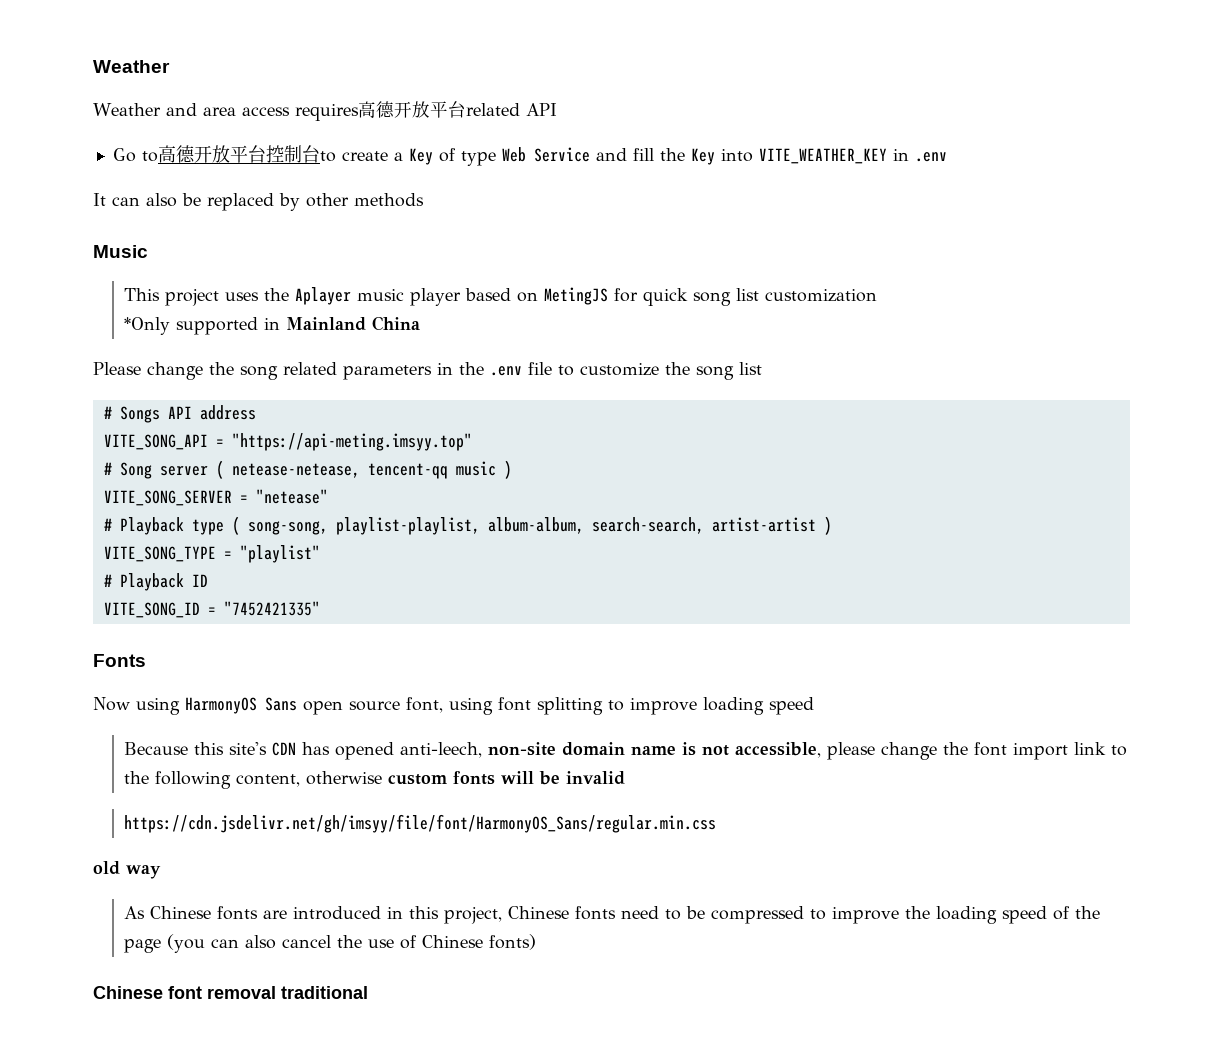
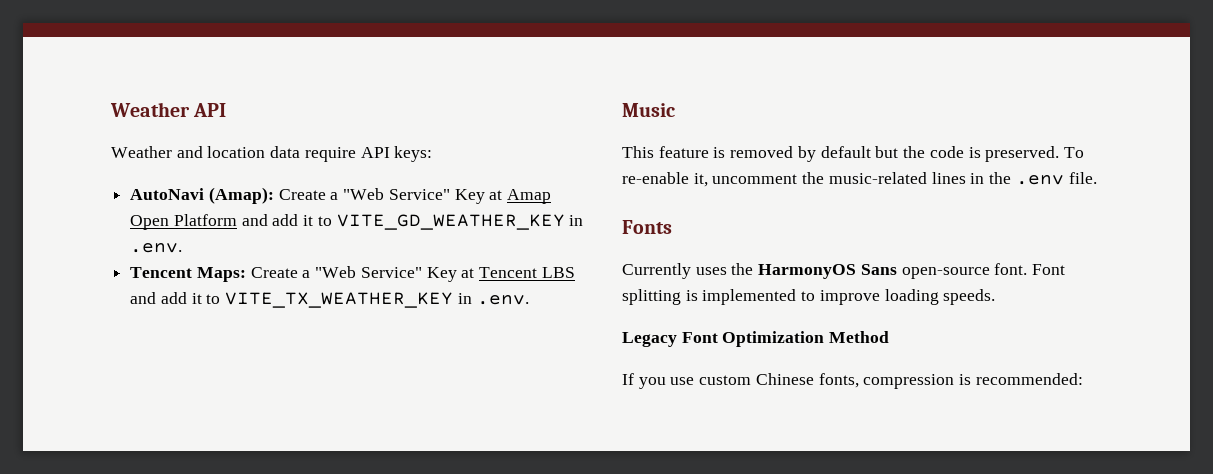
[93,60,170,73] Weather -> [110,102,227,117] Weather API
[202,101,557,121] [112,145,947,166] [93,193,424,211] [93,245,148,258] [124,287,878,306] [124,316,421,335] [93,362,762,380] [103,405,256,423] [103,433,472,451] [103,460,512,479] [103,489,328,506] [103,516,832,535] [103,545,320,563] [103,573,208,591] [103,601,320,618] [93,654,146,667] [93,697,814,715] [124,742,1128,760] [124,771,626,789] [124,814,717,833] [93,861,161,879] [124,906,1101,924] [124,934,537,953] [93,986,368,999] area access requires高德开放平台related API // Go to高德开放平台控制台to create a Key of type Web Service and fill the Key into VITE_WEATHER_KEY in .env // It can also be replaced by other methods // Music // This project uses the Aplayer music player based on MetingJS for quick song list customization // *Only supported in Mainland China // Please change the song related parameters in the .env file to customize the song list // # Songs API address // VITE_SONG_API = "https://api-meting.imsyy.top" // # Song server ( netease-netease, tencent-qq music ) // VITE_SONG_SERVER = "netease" // # Playback type ( song-song, playlist-playlist, album-album, search-search, artist-artist ) // VITE_SONG_TYPE = "playlist" // # Playback ID // VITE_SONG_ID = "7452421335" // Fonts // Now using HarmonyOS Sans open source font, using font splitting to improve loading speed // Because this site's CDN has opened anti-leech, non-site domain name is not accessible, please change the font import link to the following content, otherwise custom fonts will be invalid // https://cdn.jsdelivr.net/gh/imsyy/file/font/HarmonyOS_Sans/regular.min.css // old way // As Chinese fonts are introduced in this project, Chinese fonts need to be compressed to improve the loading speed of the page (you can also cancel the use of Chinese fonts) // Chinese font removal traditional -> [207,146,433,162] [130,187,552,204] [130,214,584,230] [130,243,183,253] [130,266,575,282] [130,292,529,308] [622,103,675,117] [622,146,1084,162] [622,172,1097,187] [622,220,672,234] [622,263,1066,279] [622,289,996,305] [622,331,890,347] [622,373,1083,389] location data require API keys: // AutoNavi (Amap): Create a "Web Service" Key at Amap Open Platform and add it to VITE_GD_WEATHER_KEY in .env. // Tencent Maps: Create a "Web Service" Key at Tencent LBS and add it to VITE_TX_WEATHER_KEY in .env. // Music // This feature is removed by default but the code is preserved. To re-enable it, uncomment the music-related lines in the .env file. // Fonts // Currently uses the HarmonyOS Sans open-source font. Font splitting is implemented to improve loading speeds. // Legacy Font Optimization Method // If you use custom Chinese fonts, compression is recommended:

